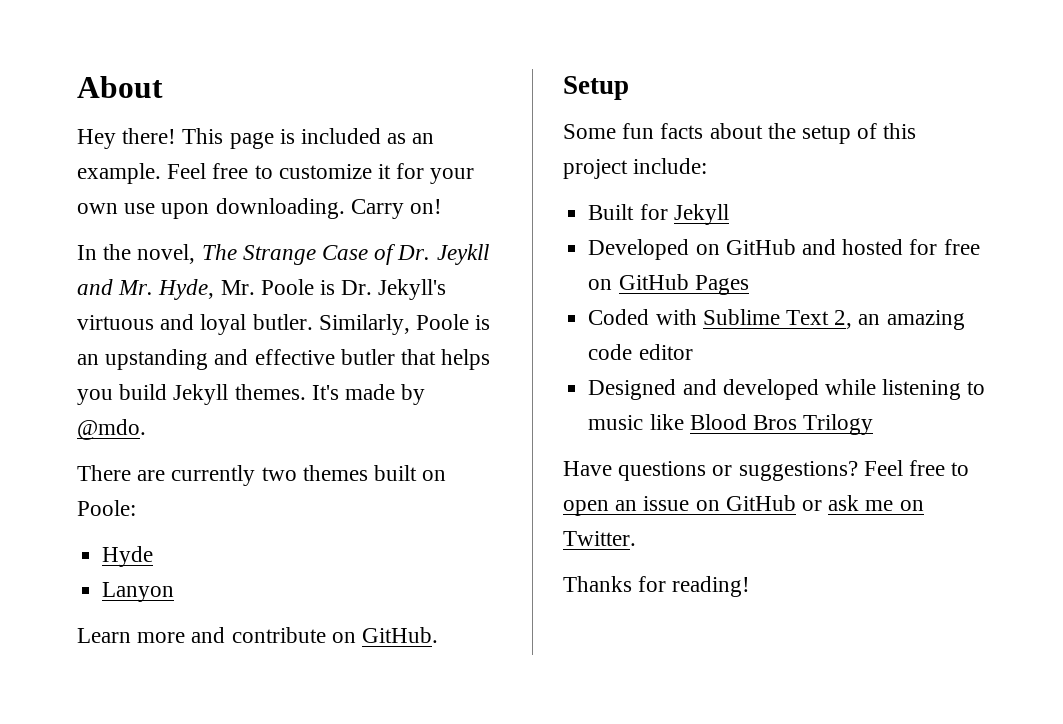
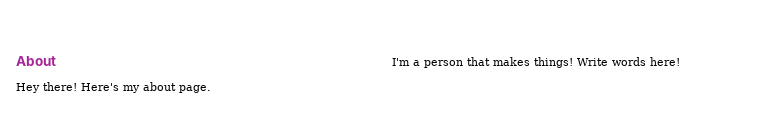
[182,128,435,149] [77,163,475,184] [77,198,443,219] [77,244,489,265] [77,279,447,300] [77,314,491,335] [77,349,491,370] [77,384,426,405] [77,419,146,440] [77,465,447,486] [77,500,136,516] [102,546,154,567] [102,582,175,602] [77,627,439,643] [563,76,629,100] [563,123,917,144] [563,158,708,179] [588,204,729,225] [588,239,980,260] [588,274,749,295] [588,309,965,330] [588,344,693,360] [588,379,986,400] [588,414,874,435] [563,460,970,481] [563,495,924,516] [563,531,636,546] [563,576,751,597] This page is included as an example. Feel free to customize it for your own use upon downloading. Carry on! // In the novel, The Strange Case of Dr. Jeykll and Mr. Hyde, Mr. Poole is Dr. Jekyll's virtuous and loyal butler. Similarly, Poole is an upstanding and effective butler that helps you build Jekyll themes. It's made by @mdo. // There are currently two themes built on Poole: // Hyde // Lanyon // Learn more and contribute on GitHub. // Setup // Some fun facts about the setup of this project include: // Built for Jekyll // Developed on GitHub and hosted for free on GitHub Pages // Coded with Sublime Text 2, an amazing code editor // Designed and developed while listening to music like Blood Bros Trilogy // Have questions or suggestions? Feel free to open an issue on GitHub or ask me on Twitter. // Thanks for reading! -> [81,82,211,93] [392,57,680,68] Here's my about page. // I'm a person that makes things! Write words here!

